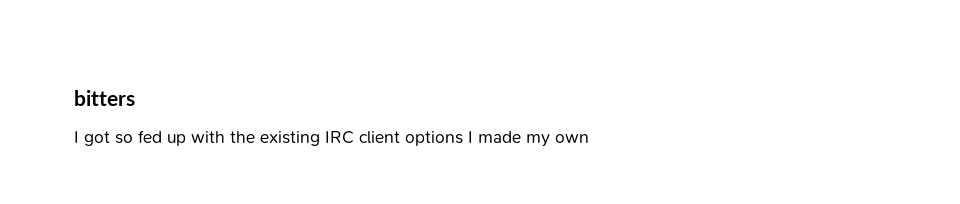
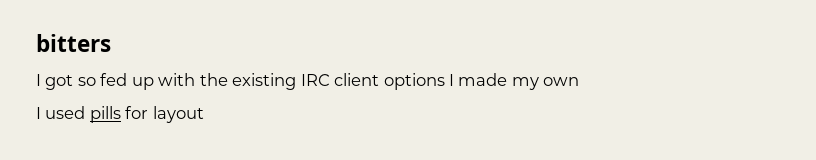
(589, 138) none -> [36,106,204,123] // I used pills for layout

